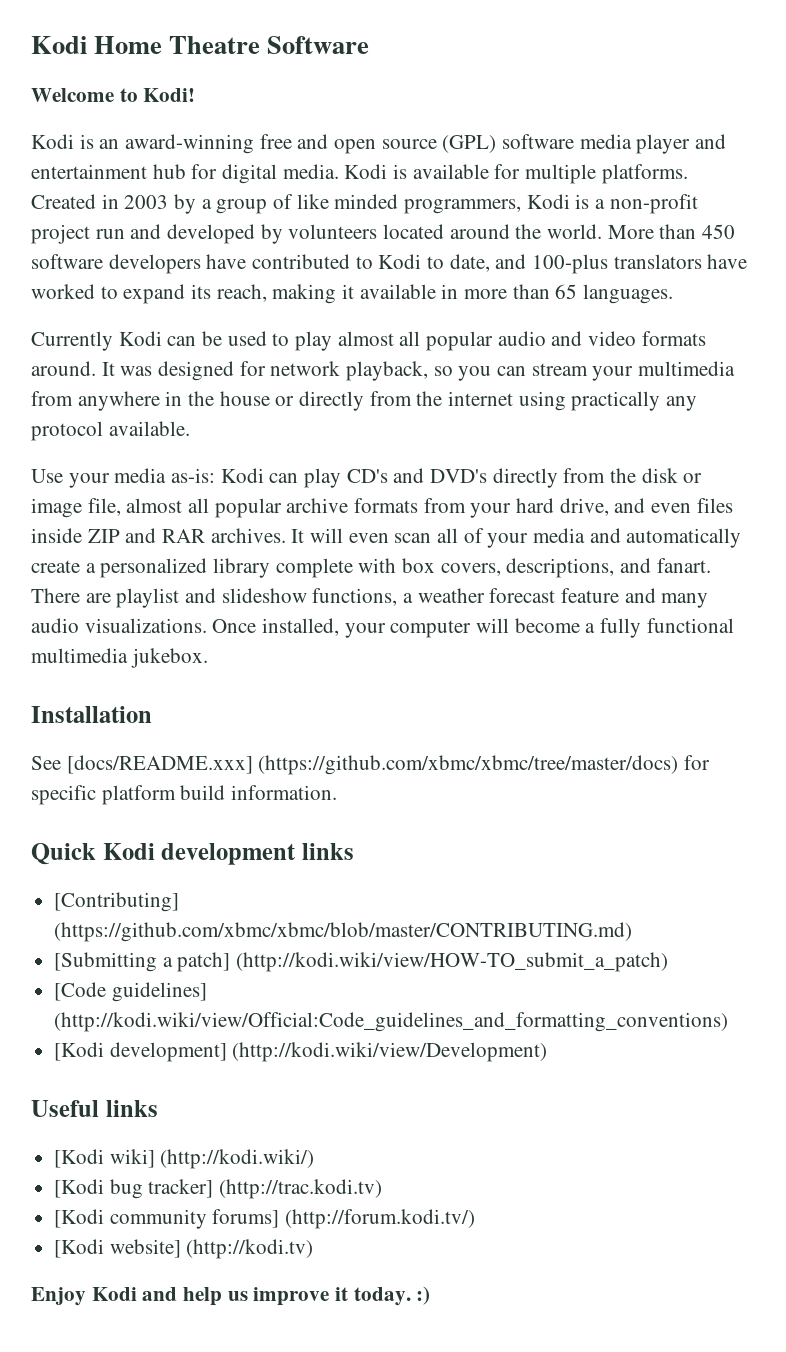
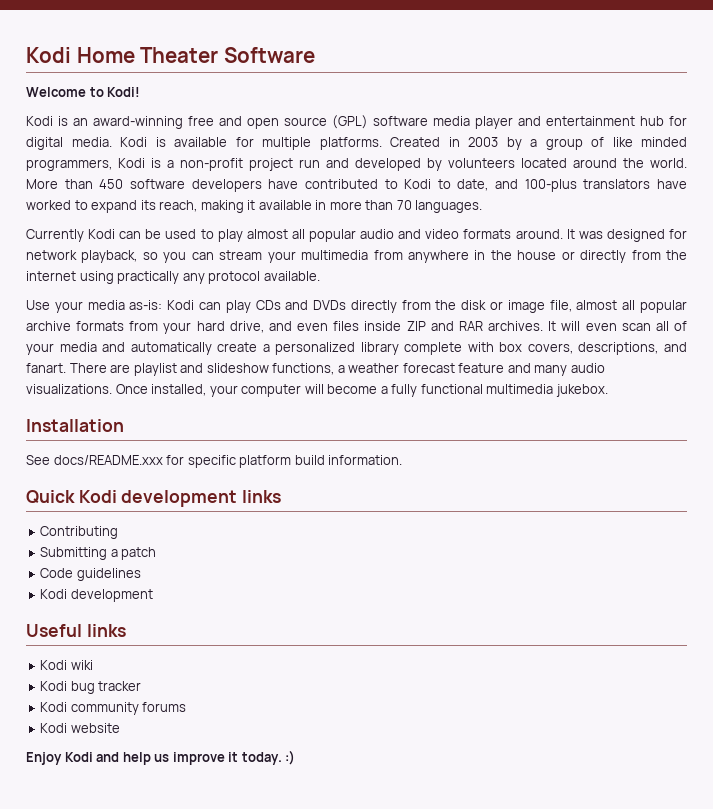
[169,36,261,54] Theatre -> [140,47,219,63] Theater
[555,284,578,299] 65 -> [396,200,412,210] 70
[346,468,488,483] CD's and DVD's -> [255,300,347,310] CDs and DVDs
[66,755,679,775] [docs/README.xxx] (https://github.com/xbmc/xbmc/tree/master/docs) -> [53,455,163,465] docs/README.xxx
[54,892,180,912] [54,922,633,942] [54,952,669,972] [54,982,207,1002] [54,1012,729,1032] [54,1042,548,1062] [31,1100,158,1117] [54,1149,315,1169] [54,1179,383,1199] [54,1209,476,1229] [54,1239,314,1259] [Contributing] (https://github.com/xbmc/xbmc/blob/master/CONTRIBUTING.md) // [Submitting a patch] (http://kodi.wiki/view/HOW-TO_submit_a_patch) // [Code guidelines] (http://kodi.wiki/view/Official:Code_guidelines_and_formatting_conventions) // [Kodi development] (http://kodi.wiki/view/Development) // Useful links // [Kodi wiki] (http://kodi.wiki/) // [Kodi bug tracker] (http://trac.kodi.tv) // [Kodi community forums] (http://forum.kodi.tv/) // [Kodi website] (http://kodi.tv) -> [40,526,119,539] [40,547,157,560] [40,568,141,581] [40,589,153,602] [26,624,126,637] [40,660,93,670] [40,681,142,694] [40,702,187,715] [40,723,120,733] Contributing // Submitting a patch // Code guidelines // Kodi development // Useful links // Kodi wiki // Kodi bug tracker // Kodi community forums // Kodi website

